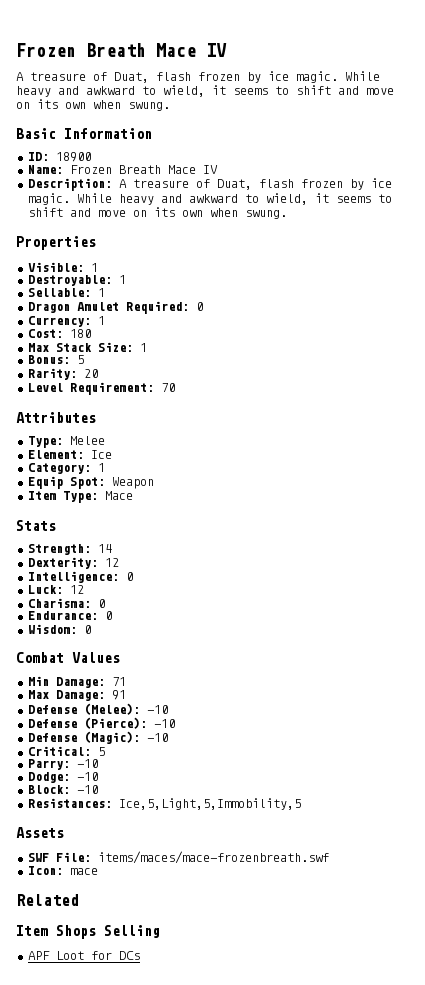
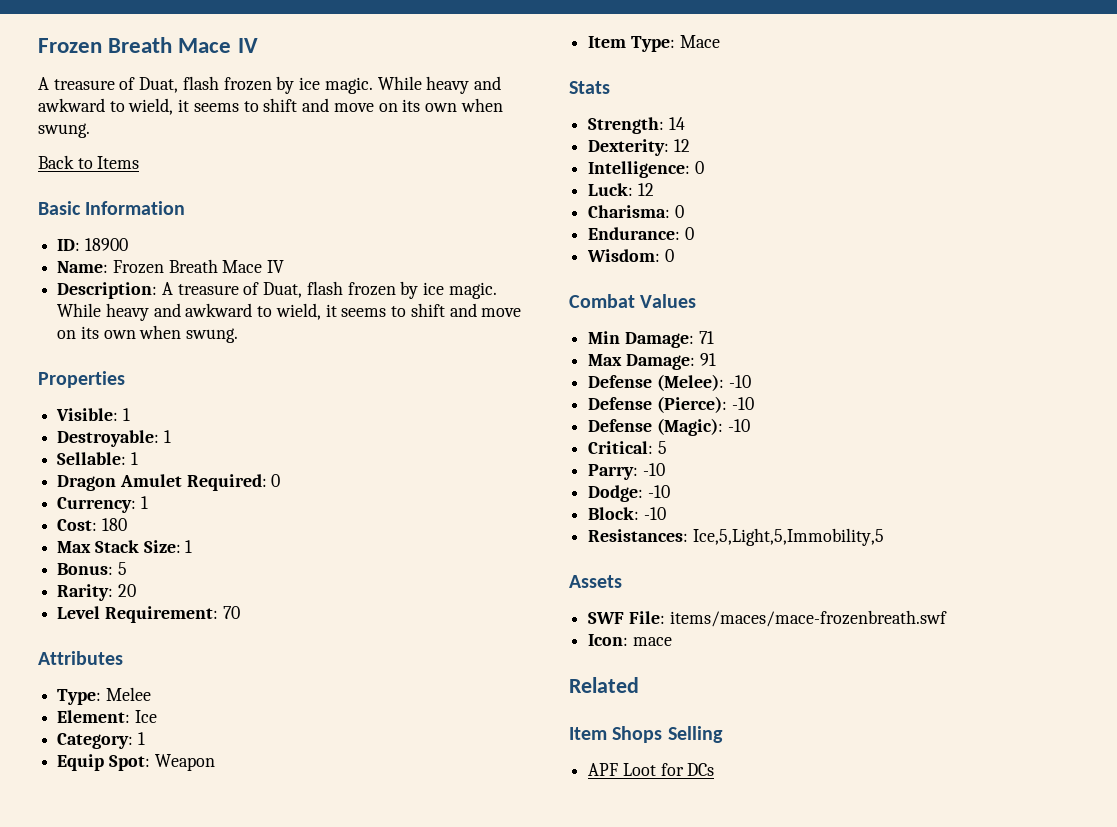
(170, 106) none -> [38,155,140,169] // Back to Items

